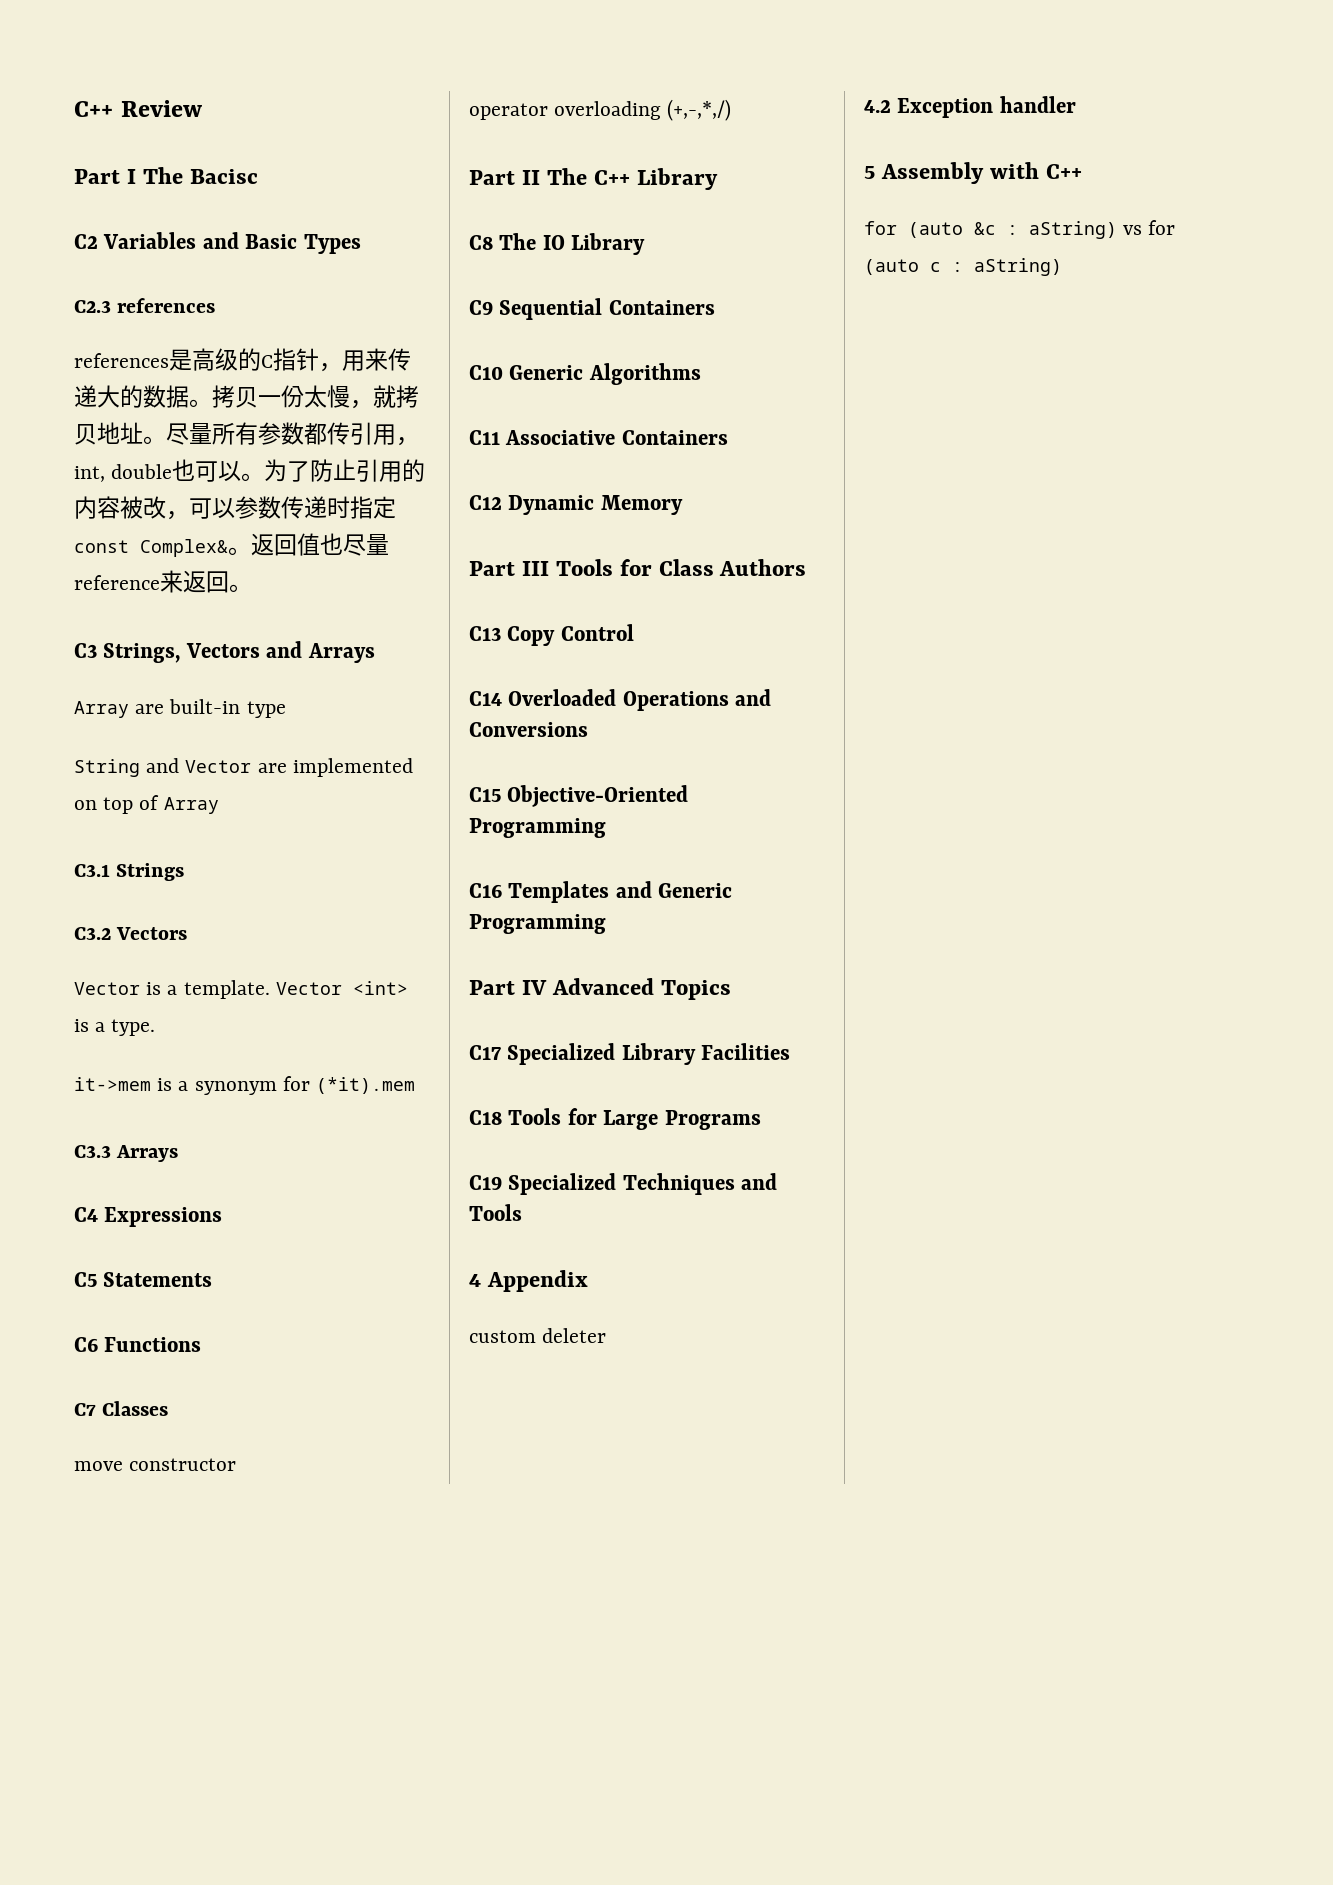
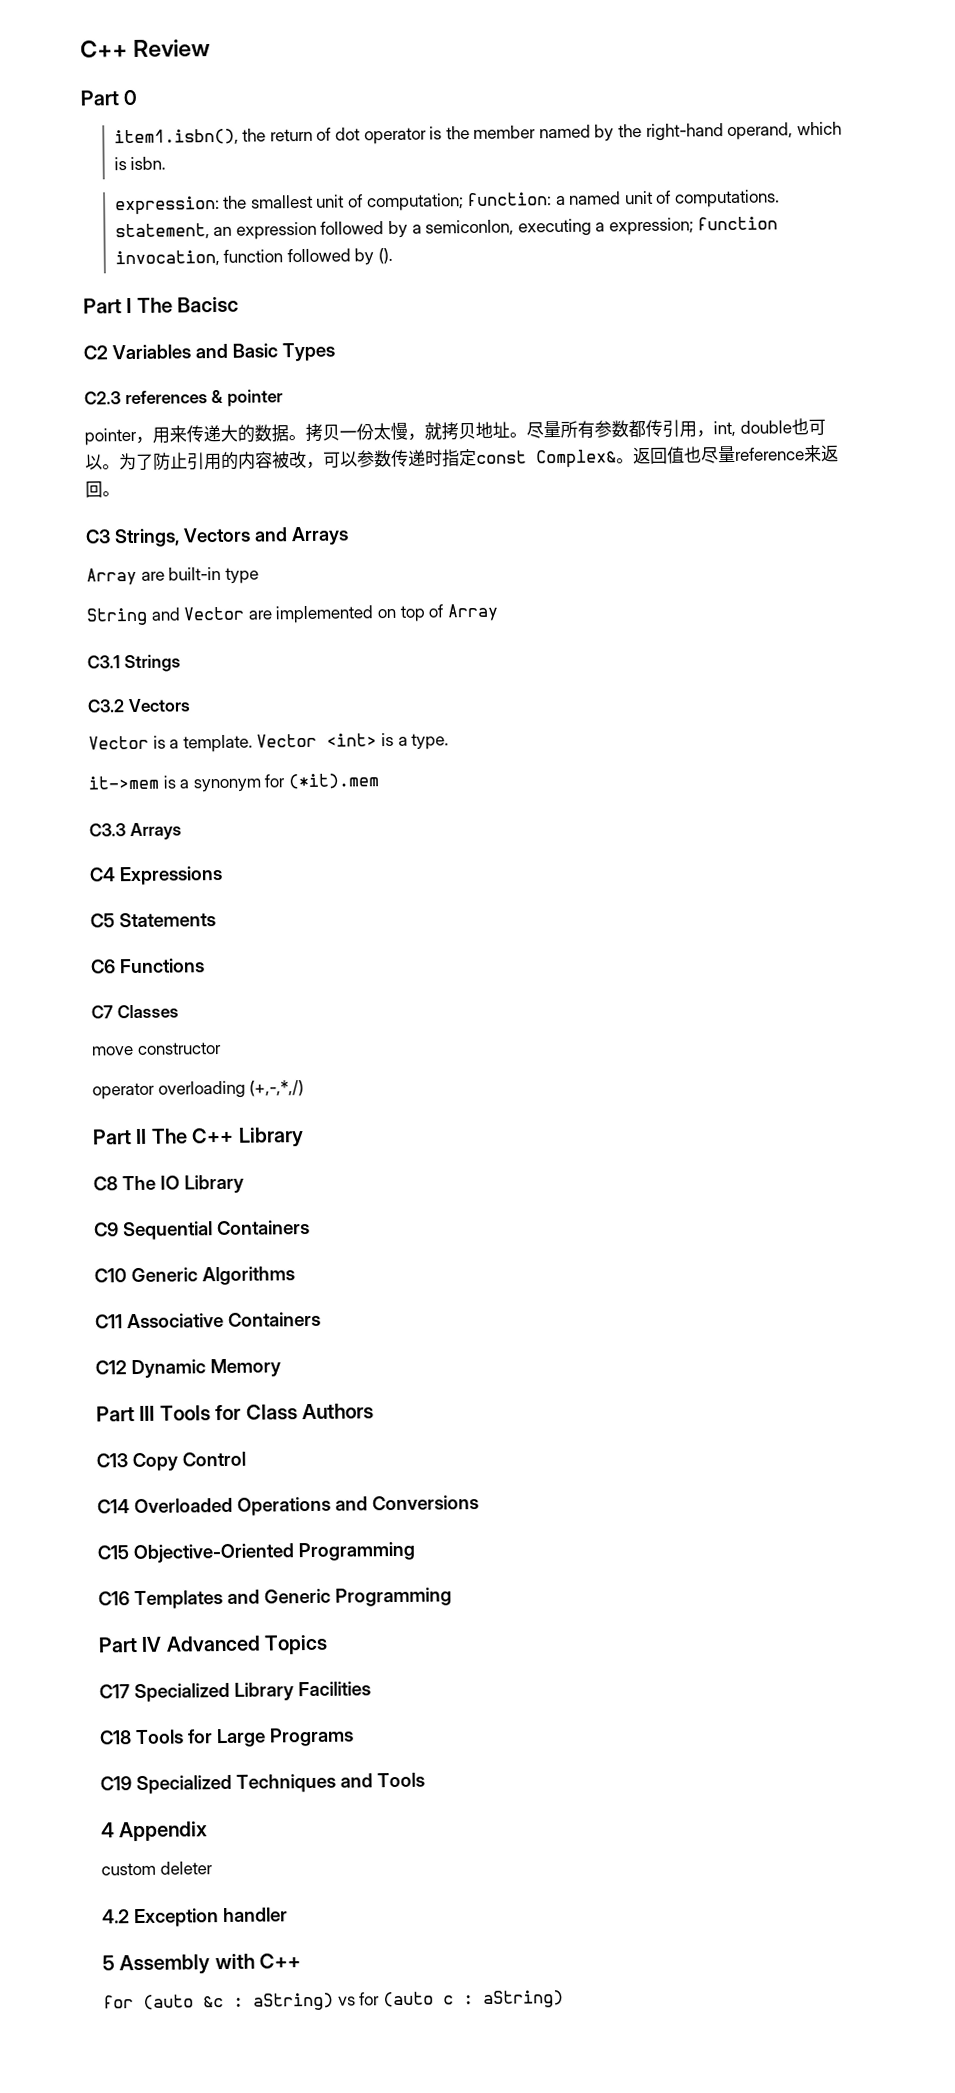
(202, 108) none -> [80,89,138,106] [113,121,842,147] [113,156,167,171] [114,189,781,216] [114,216,779,241] [114,247,393,268] // Part 0 // item1.isbn(), the return of dot operator is the member named by the right-hand operand, which is isbn. // expression: the smallest unit of computation; function: a named unit of computations. statement, an expression followed by a semiconlon, executing a expression; function invocation, function followed by ().
[74,348,319,371] // references是高级的C指针 -> [211,389,283,407] [84,427,137,446] & pointer // pointer

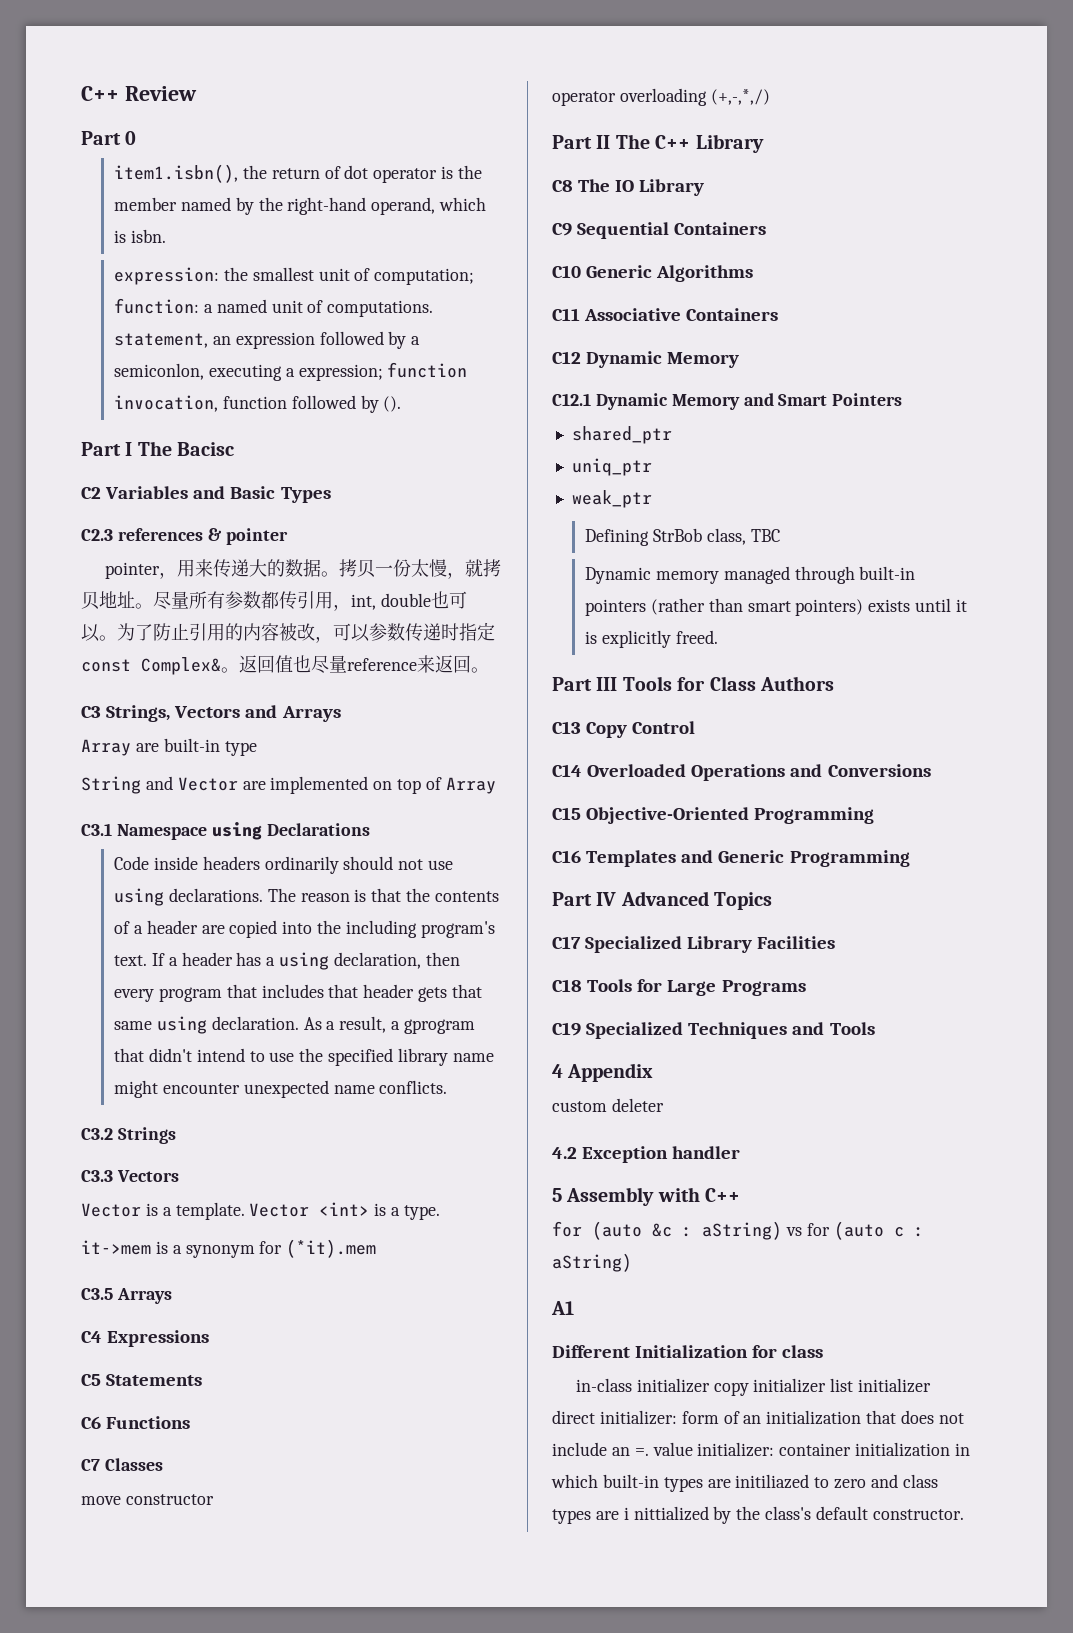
(120, 662) none -> [116,822,370,840] [113,856,454,874] [113,888,499,906] [113,920,495,938] [113,952,460,970] [113,984,482,1002] [113,1016,475,1034] [113,1048,494,1066] [113,1080,448,1098] [81,1128,113,1140] Namespace using Declarations // Code inside headers ordinarily should not use using declarations. The reason is that the contents of a header are copied into the including program's text. If a header has a using declaration, then every program that includes that header gets that same using declaration. As a result, a gprogram that didn't intend to use the specified library name might encounter unexpected name conflicts. // C3.2
[87,699,125,713] C3.2 -> [81,1170,113,1182] C3.3
[89,823,126,837] C3.3 -> [81,1288,113,1300] C3.5
(281, 1368) none -> [552,393,903,410] [571,426,672,444] [571,458,652,476] [571,490,652,508] [584,528,780,546] [584,566,916,584] [584,598,967,616] [584,630,718,648] // C12.1 Dynamic Memory and Smart Pointers // shared_ptr // uniq_ptr // weak_ptr // Defining StrBob class, TBC // Dynamic memory managed through built-in pointers (rather than smart pointers) exists until it is explicitly freed.
(564, 1999) none -> [551,1301,574,1315] [552,1345,824,1358] [575,1378,932,1396] [552,1410,964,1425] [552,1442,971,1457] [551,1474,938,1492] [552,1506,964,1524] // A1 // Different Initialization for class // in-class initializer copy initializer list initializer direct initializer: form of an initialization that does not include an =. value initializer: container initialization in which built-in types are initiliazed to zero and class types are i nittialized by the class's default constructor.

